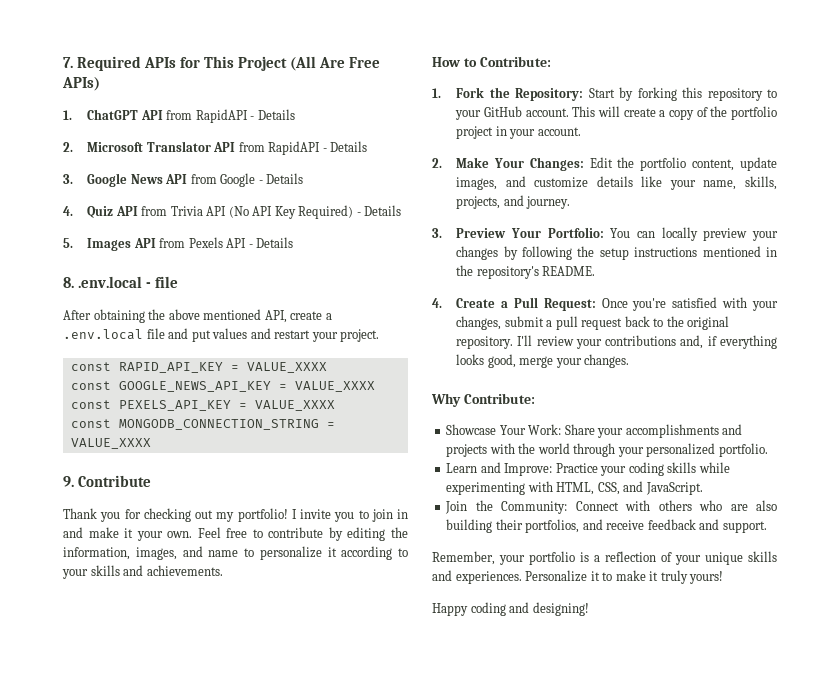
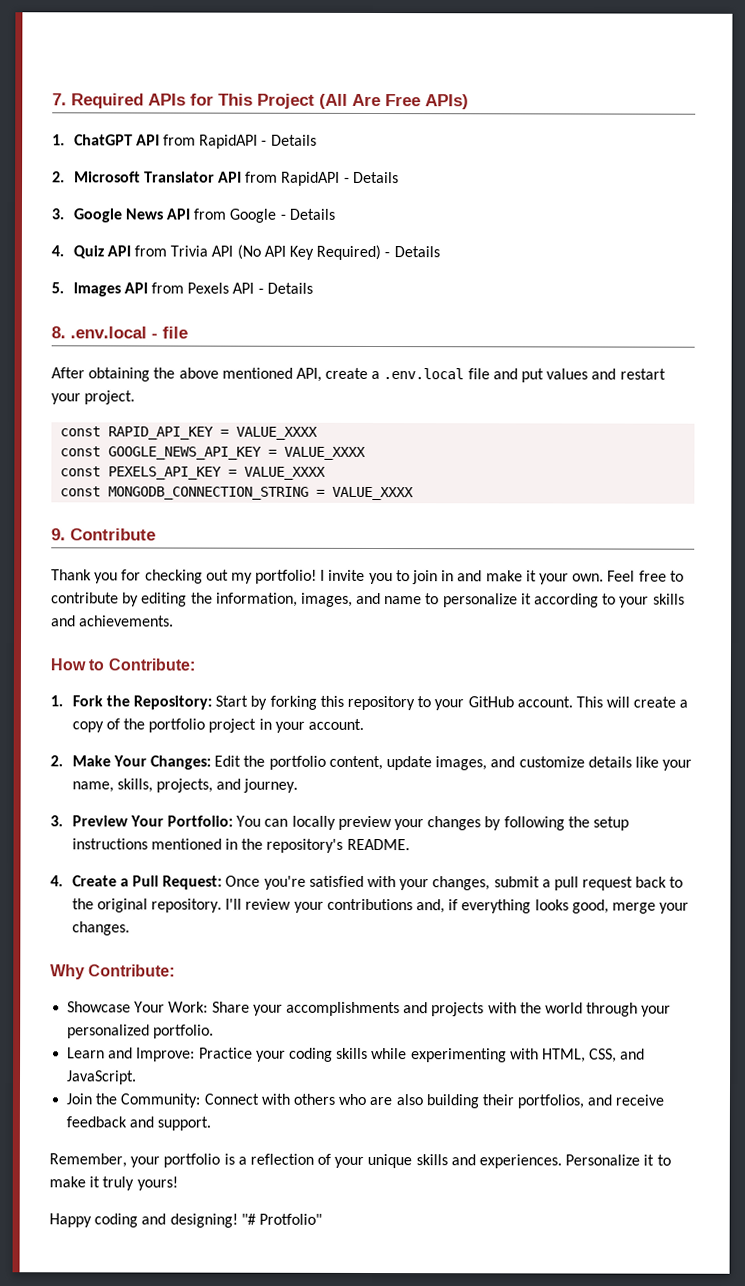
(589, 609) none -> [240,1213,322,1225] "# Protfolio"

